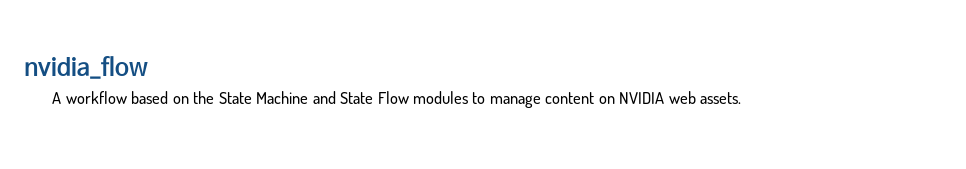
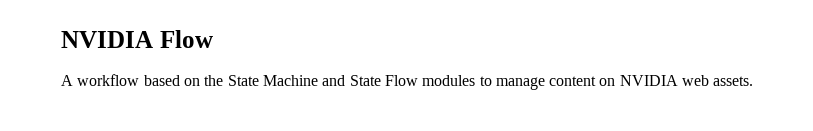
[24,56,148,79] nvidia_flow -> [61,30,213,48] NVIDIA Flow

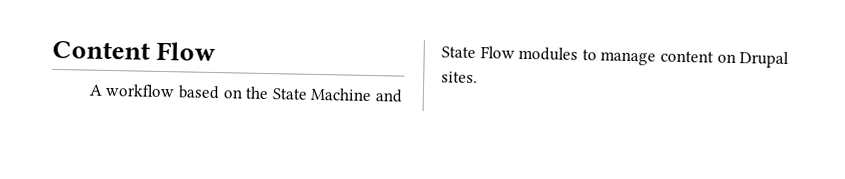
[61,31,153,48] NVIDIA -> [52,40,151,60] Content
[619,75,754,86] NVIDIA web assets. -> [739,51,790,69] [441,71,478,84] Drupal sites.

